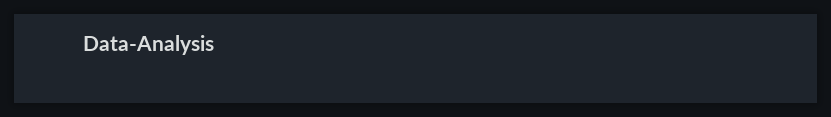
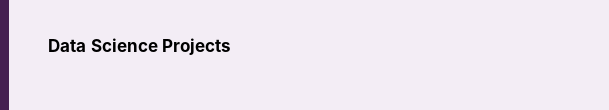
[83,35,214,55] Data-Analysis -> [48,38,232,55] Data Science Projects

